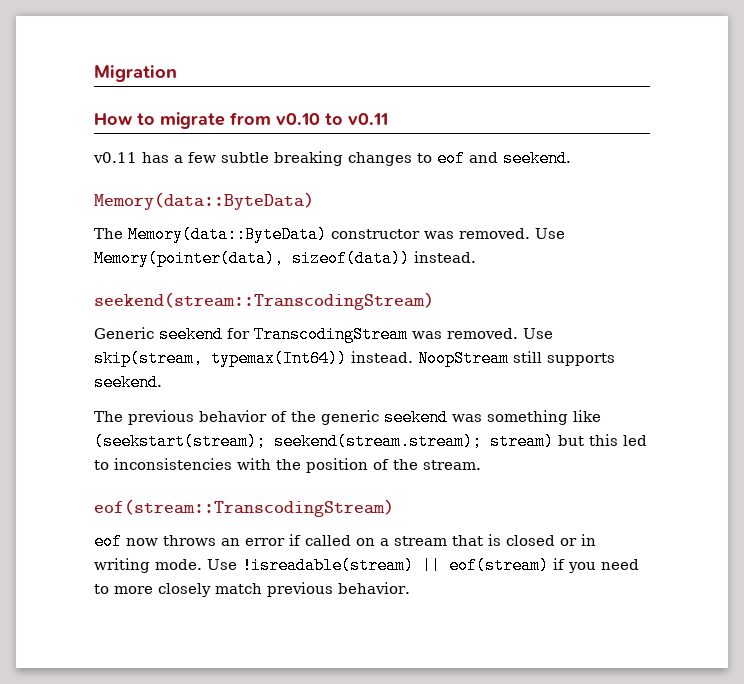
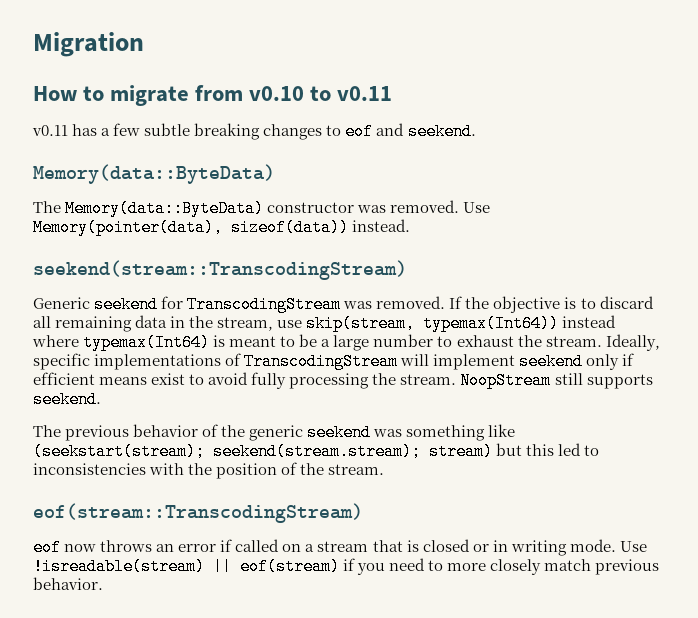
[523,328,553,339] [94,350,413,367] Use skip(stream, typemax(Int64)) instead. -> [449,296,654,313] [33,315,617,332] [32,334,660,351] [33,353,635,370] [33,372,457,389] If the objective is to discard all remaining data in the stream, use skip(stream, typemax(Int64)) instead where typemax(Int64) is meant to be a large number to exhaust the stream. Ideally, specific implementations of TranscodingStream will implement seekend only if efficient means exist to avoid fully processing the stream.

